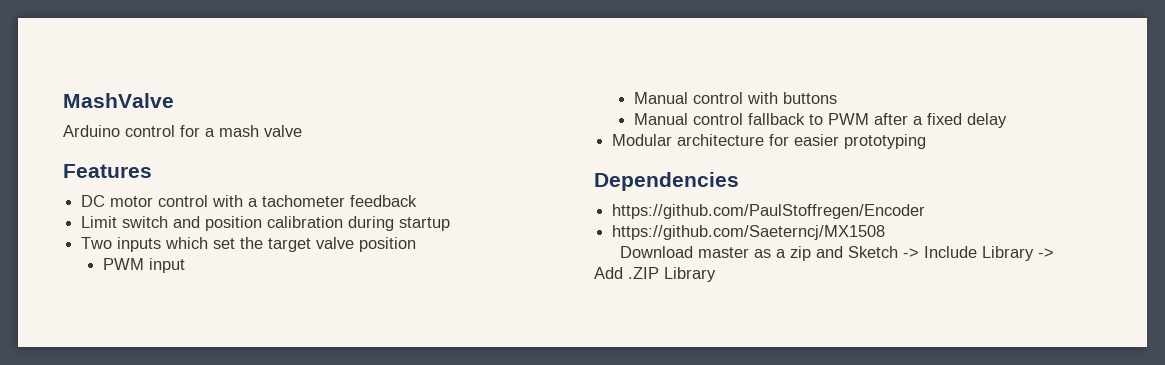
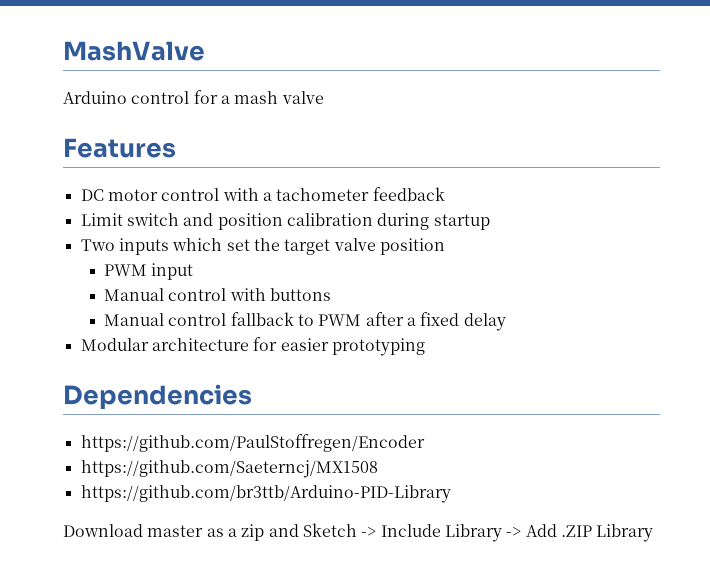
(886, 232) none -> [80,485,451,503] // https://github.com/br3ttb/Arduino-PID-Library

